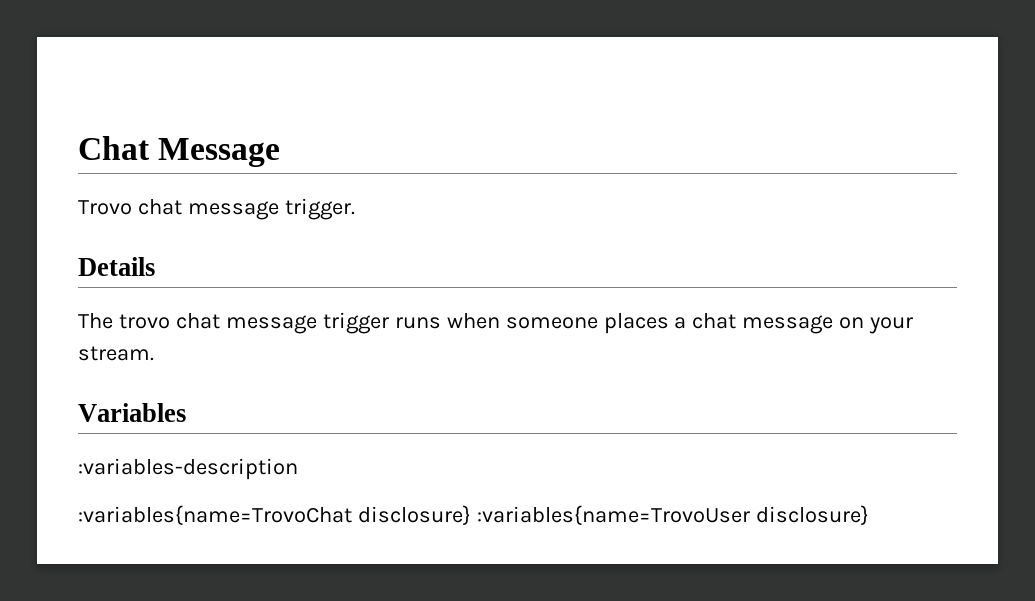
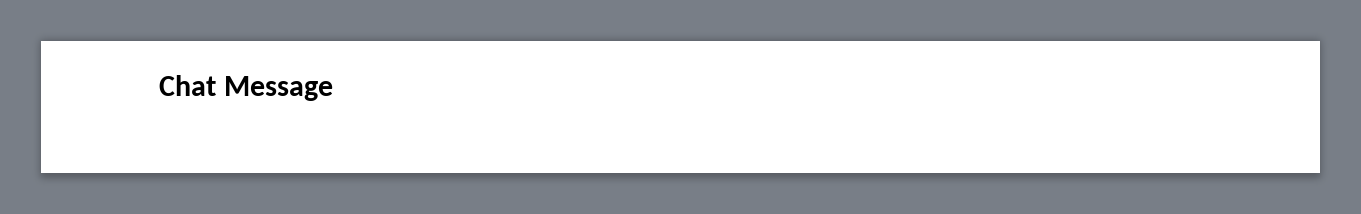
[78,198,355,220] [78,257,155,276] [78,312,914,334] [78,346,154,361] [78,403,186,422] [78,458,298,480] [78,505,869,526] // Trovo chat message trigger. // Details // The trovo chat message trigger runs when someone places a chat message on your stream. // Variables // :variables-description // :variables{name=TrovoChat disclosure} :variables{name=TrovoUser disclosure} -> (333, 88) none

